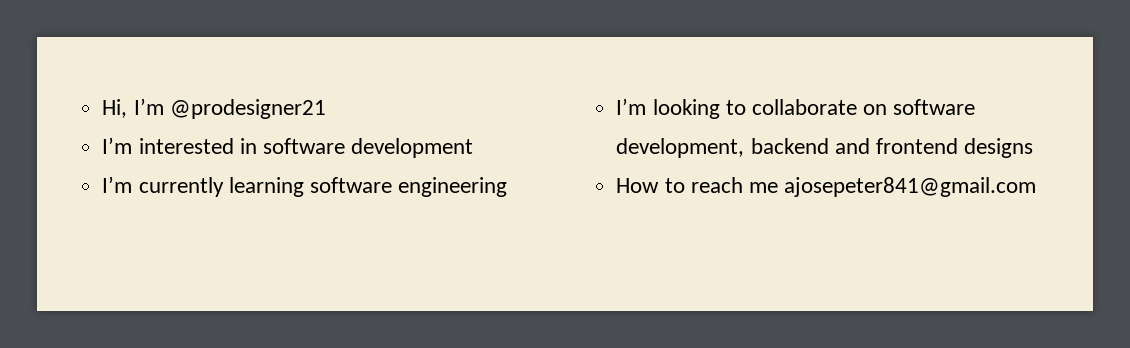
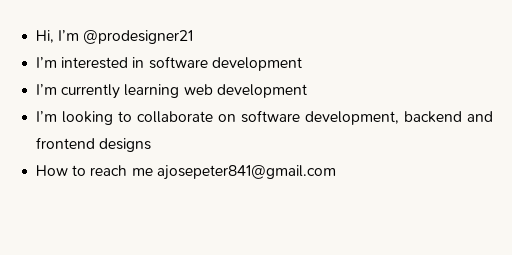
[309,177,508,197] software engineering -> [183,84,307,98] web development

